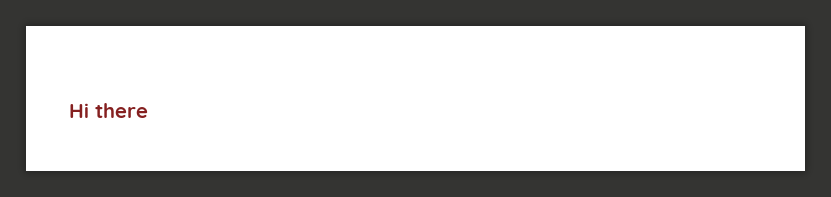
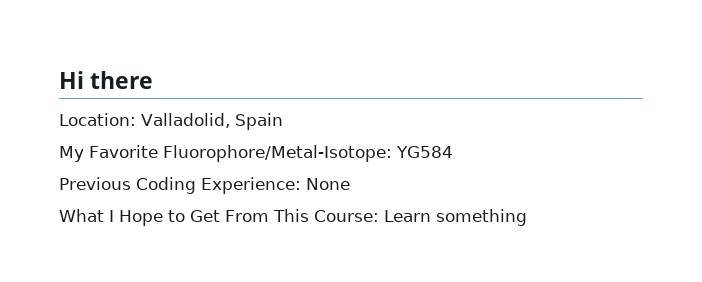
(148, 110) none -> [59,113,283,130] [59,145,453,162] [59,177,350,194] [59,209,527,226] // Location: Valladolid, Spain // My Favorite Fluorophore/Metal-Isotope: YG584 // Previous Coding Experience: None // What I Hope to Get From This Course: Learn something

